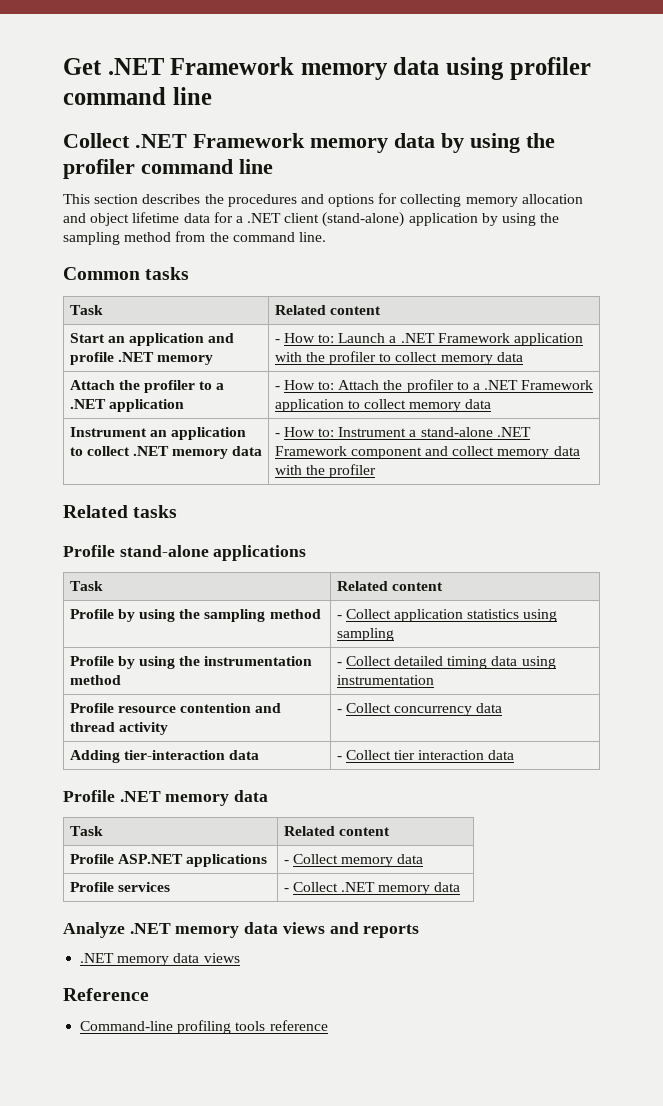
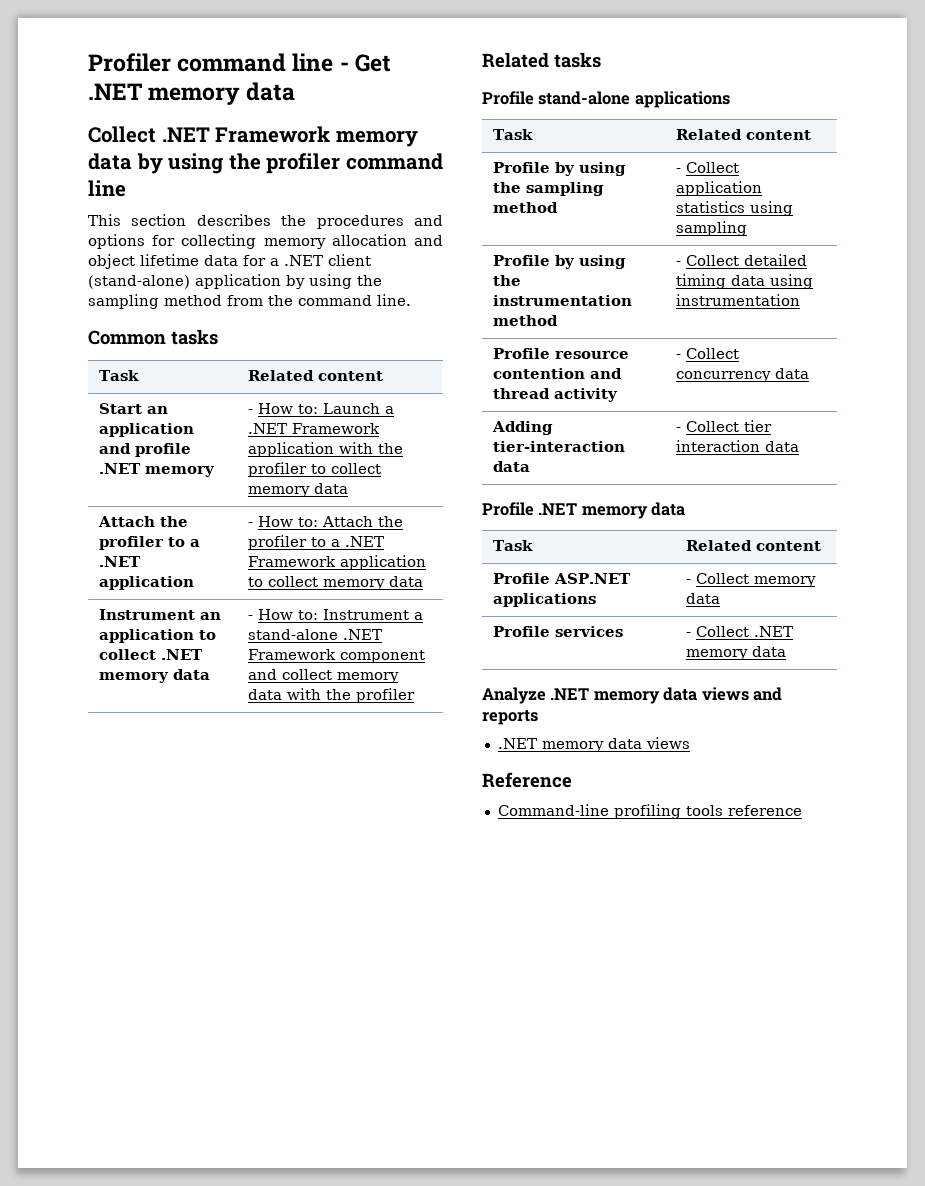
(63, 66) none -> [88,53,349,72] Profiler command line -
[170,57,591,80] [63,87,212,105] Framework memory data using profiler command line -> [148,82,296,105] memory data

